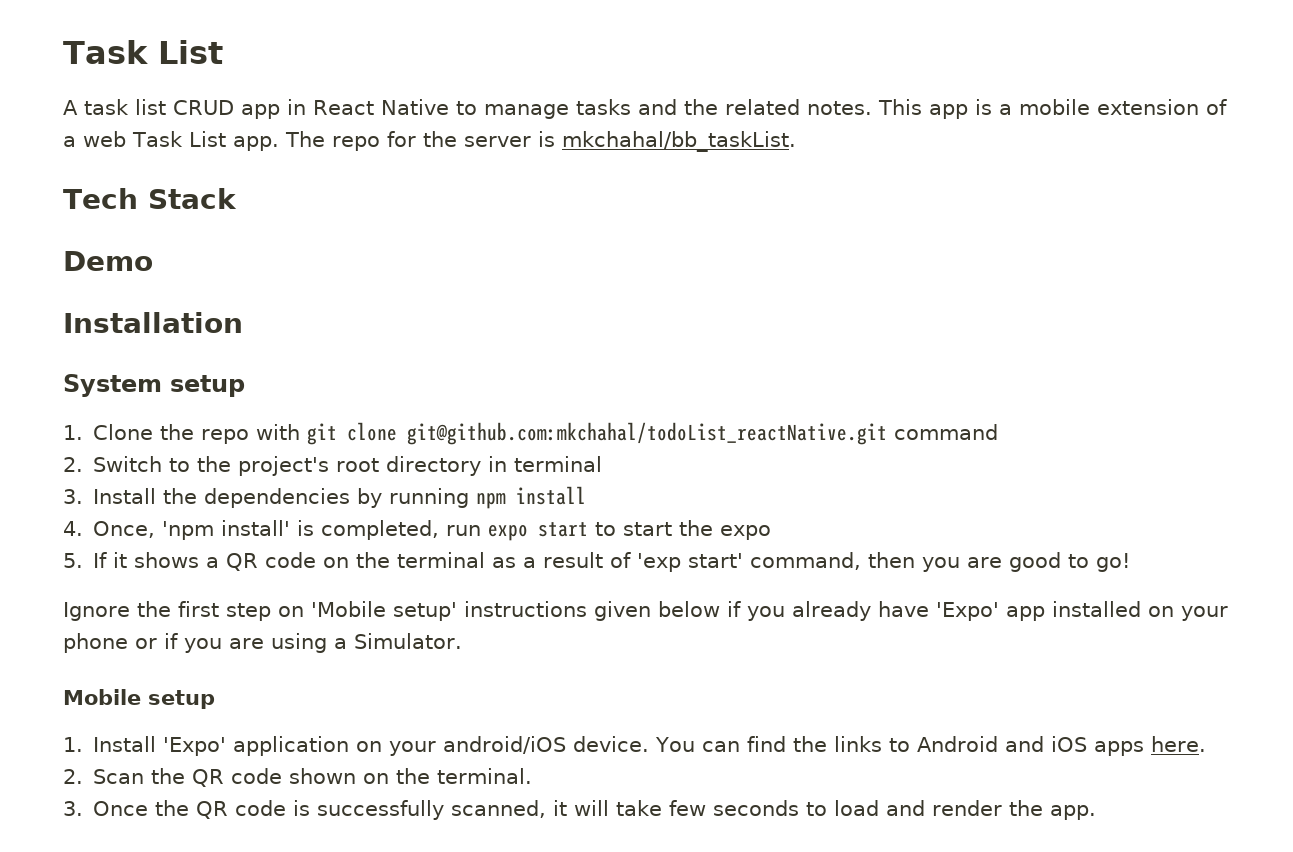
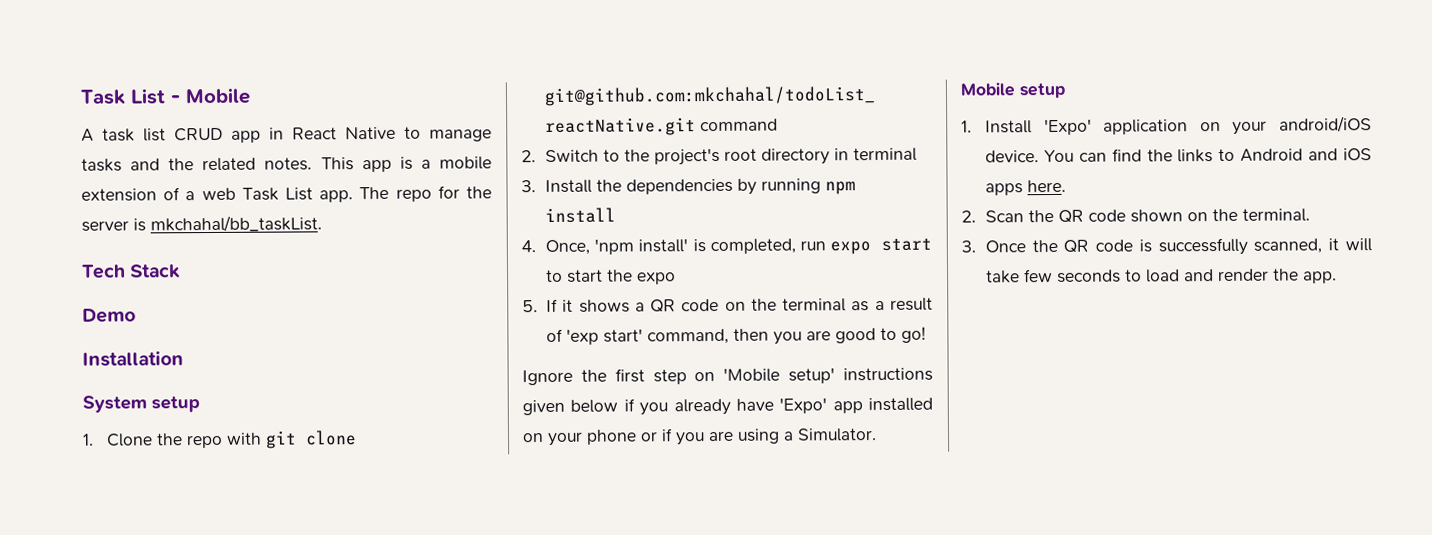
[63,40,223,64] Task List -> [80,87,251,105] Task List - Mobile

